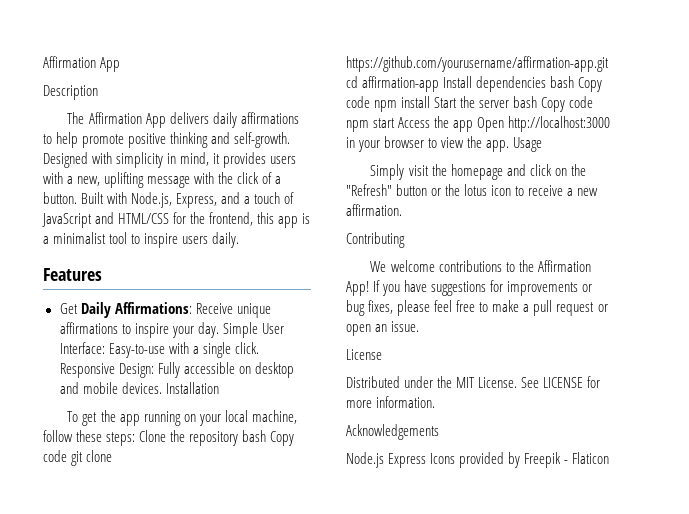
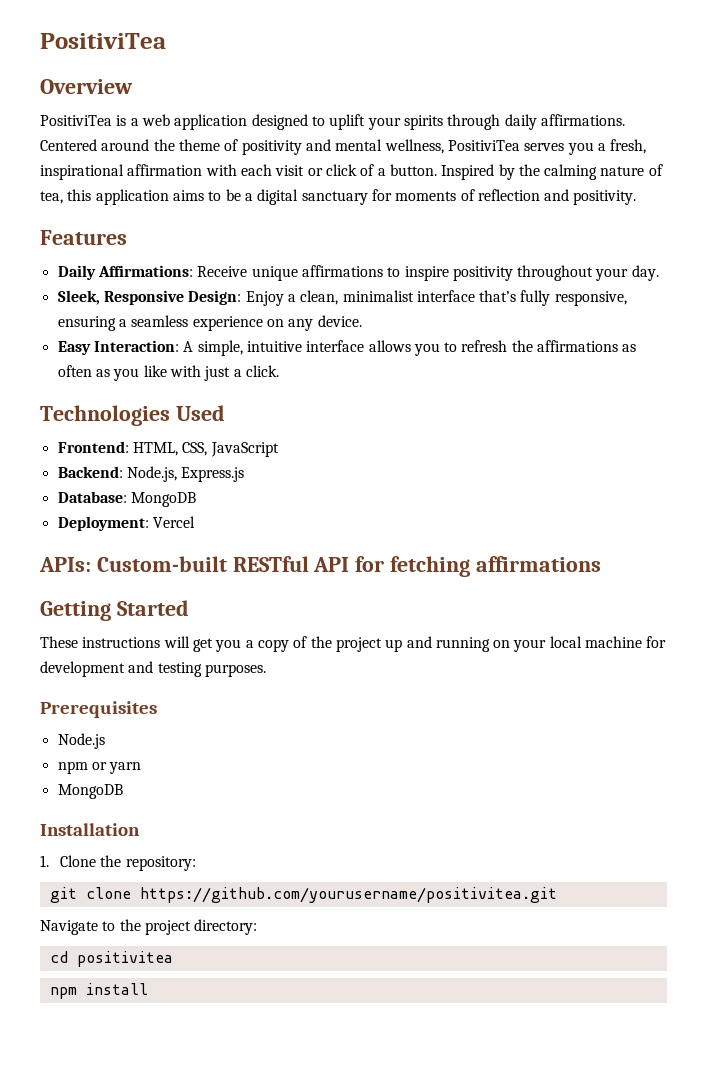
[43,56,121,72] [43,85,98,100] [67,112,299,128] [43,132,291,148] [43,152,297,168] [43,172,282,188] [43,192,295,208] [42,212,311,228] [43,232,240,248] Affirmation App // Description // The Affirmation App delivers daily affirmations to help promote positive thinking and self-growth. Designed with simplicity in mind, it provides users with a new, uplifting message with the click of a button. Built with Node.js, Express, and a touch of JavaScript and HTML/CSS for the frontend, this app is a minimalist tool to inspire users daily. -> [40,33,166,49] [40,79,133,94] [40,114,625,130] [40,139,647,155] [40,164,663,180] [40,189,637,205] PositiviTea // Overview // PositiviTea is a web application designed to uplift your spirits through daily affirmations. Centered around the theme of positivity and mental wellness, PositiviTea serves you a fresh, inspirational affirmation with each visit or click of a button. Inspired by the calming nature of tea, this application aims to be a digital sanctuary for moments of reflection and positivity.
[59,303,78,314] Get -> (127, 237) none
(169, 330) none -> [452,265,594,281] positivity throughout
[222,322,284,338] [59,342,259,358] [59,362,294,378] [59,382,219,394] [67,410,297,426] [43,430,295,446] [43,450,113,466] [346,56,609,72] [346,76,603,92] [346,96,594,112] [346,116,611,132] [346,136,543,152] [370,164,586,180] [346,184,599,196] [346,204,402,216] [346,232,405,248] [370,260,591,272] [346,280,593,296] [346,300,608,316] [346,321,420,336] [346,349,382,360] [346,376,601,388] [346,396,436,408] [346,424,439,440] [346,452,610,468] Simple User Interface: Easy-to-use with a single click. Responsive Design: Fully accessible on desktop and mobile devices. Installation // To get the app running on your local machine, follow these steps: Clone the repository bash Copy code git clone https://github.com/yourusername/affirmation-app.git cd affirmation-app Install dependencies bash Copy code npm install Start the server bash Copy code npm start Access the app Open http://localhost:3000 in your browser to view the app. Usage // Simply visit the homepage and click on the "Refresh" button or the lotus icon to receive a new affirmation. // Contributing // We welcome contributions to the Affirmation App! If you have suggestions for improvements or bug fixes, please feel free to make a pull request or open an issue. // License // Distributed under the MIT License. See LICENSE for more information. // Acknowledgements // Node.js Express Icons provided by Freepik - Flaticon -> [57,290,627,306] [57,315,362,331] [57,340,637,356] [57,365,279,381] [40,405,225,426] [57,441,279,457] [57,466,245,482] [57,491,196,507] [57,516,195,531] [39,556,601,577] [40,600,189,621] [40,636,667,652] [40,661,266,677] [40,701,157,718] [57,733,105,749] [57,761,142,774] [57,784,123,799] [40,823,140,836] [40,855,196,871] [49,887,557,903] [40,919,258,935] [49,951,173,967] [49,983,148,999] // Sleek, Responsive Design: Enjoy a clean, minimalist interface that’s fully responsive, ensuring a seamless experience on any device. // Easy Interaction: A simple, intuitive interface allows you to refresh the affirmations as often as you like with just a click. // Technologies Used // Frontend: HTML, CSS, JavaScript // Backend: Node.js, Express.js // Database: MongoDB // Deployment: Vercel // APIs: Custom-built RESTful API for fetching affirmations // Getting Started // These instructions will get you a copy of the project up and running on your local machine for development and testing purposes. // Prerequisites // Node.js // npm or yarn // MongoDB // Installation // 1. Clone the repository: // git clone https://github.com/yourusername/positivitea.git // Navigate to the project directory: // cd positivitea // npm install

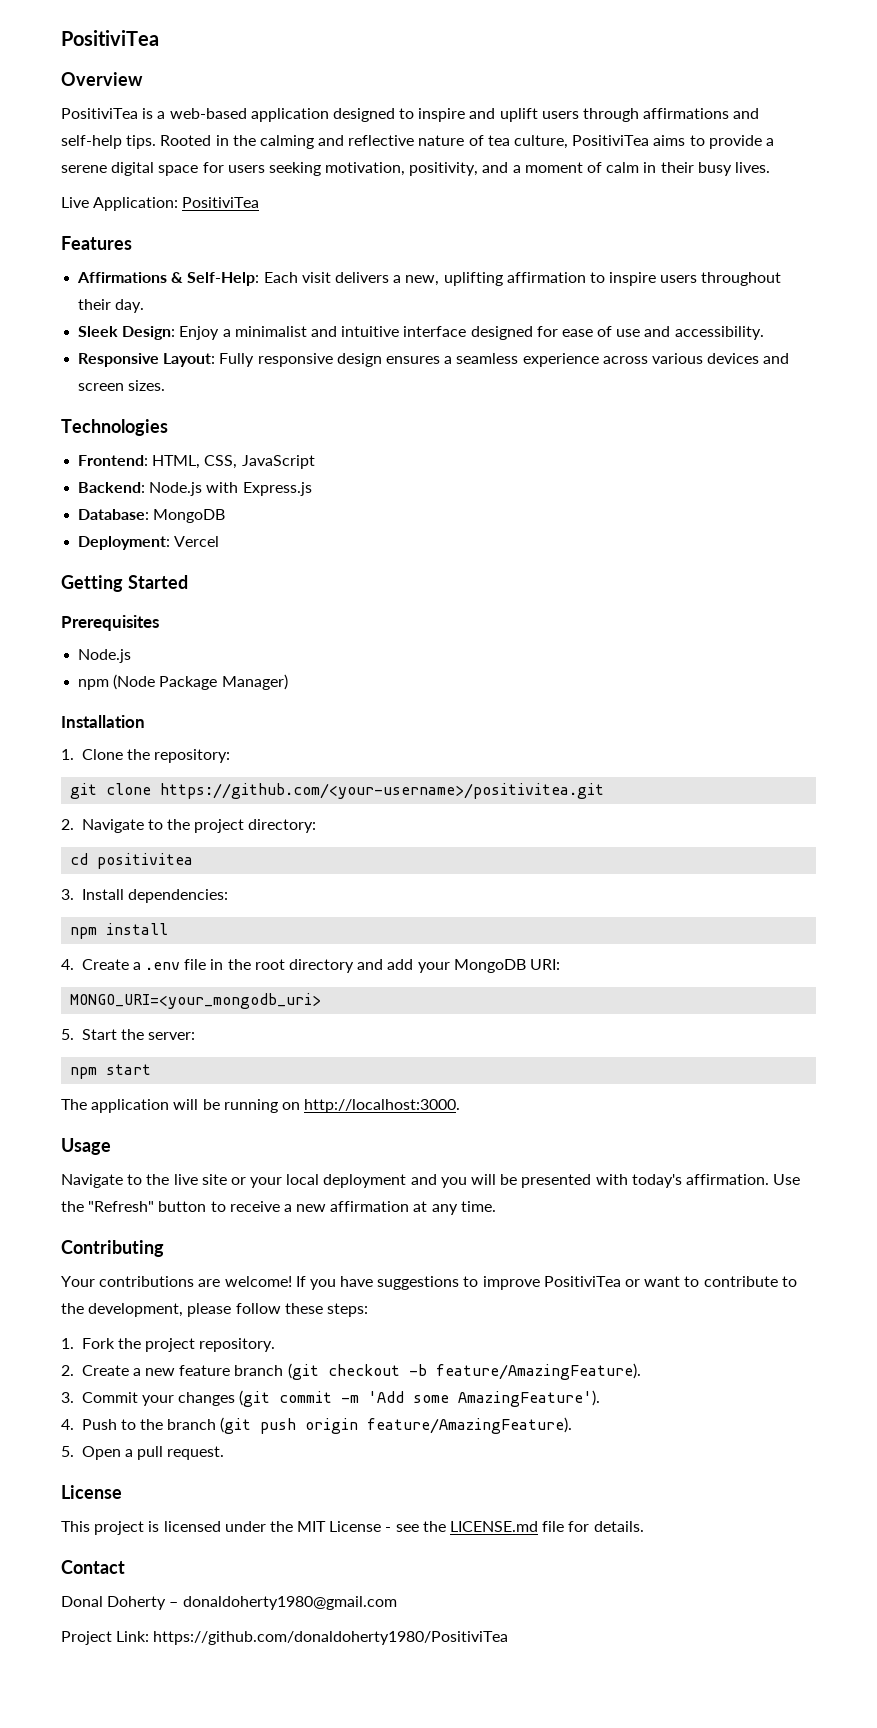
[141,114,170,126] web -> [169,108,247,119] web-based
[329,114,625,130] [40,139,647,155] [40,164,663,180] [40,189,637,205] [40,230,127,245] [57,265,629,281] uplift your spirits through daily affirmations. Centered around the theme of positivity and mental wellness, PositiviTea serves you a fresh, inspirational affirmation with each visit or click of a button. Inspired by the calming nature of tea, this application aims to be a digital sanctuary for moments of reflection and positivity. // Features // Daily Affirmations: Receive unique affirmations to inspire positivity throughout your -> [418,108,760,122] [61,135,774,149] [61,162,770,176] [61,197,260,211] [61,236,132,250] [77,272,782,286] [78,299,112,310] inspire and uplift users through affirmations and self-help tips. Rooted in the calming and reflective nature of tea culture, PositiviTea aims to provide a serene digital space for users seeking motivation, positivity, and a moment of calm in their busy lives. // Live Application: PositiviTea // Features // Affirmations & Self-Help: Each visit delivers a new, uplifting affirmation to inspire users throughout their
[57,290,184,305] Sleek, Responsive -> [78,326,119,337] Sleek
[300,290,627,306] [57,315,362,331] [57,340,637,356] [57,365,279,381] clean, minimalist interface that’s fully responsive, ensuring a seamless experience on any device. // Easy Interaction: A simple, intuitive interface allows you to refresh the affirmations as often as you like with just a click. -> [234,326,764,340] [78,353,790,367] [78,380,166,391] minimalist and intuitive interface designed for ease of use and accessibility. // Responsive Layout: Fully responsive design ensures a seamless experience across various devices and screen sizes.
[175,405,225,421] Used -> (168, 427) none
[126,466,177,482] Node.js, -> [149,482,239,496] Node.js with
[39,556,601,577] [40,600,189,621] [40,636,667,652] [40,661,266,677] APIs: Custom-built RESTful API for fetching affirmations // Getting Started // These instructions will get you a copy of the project up and running on your local machine for development and testing purposes. -> [61,575,188,592] Getting Started
[91,762,142,774] [57,784,123,799] or yarn // MongoDB -> [113,674,288,690] (Node Package Manager)
[139,887,557,903] https://github.com/yourusername/positivitea.git // -> [160,783,605,799] [61,819,74,830] https://github.com/<your-username>/positivitea.git // 2.
(173, 959) none -> [61,889,228,903] // 3. Install dependencies:
(148, 989) none -> [61,959,560,973] [70,993,322,1009] [61,1029,196,1040] [70,1064,152,1079] [61,1099,461,1113] [61,1138,111,1155] [61,1174,801,1188] [61,1201,496,1215] [61,1240,164,1257] [61,1276,797,1290] [61,1303,368,1317] [61,1338,276,1352] [61,1363,641,1380] [61,1390,601,1407] [61,1417,573,1434] [61,1446,225,1460] [61,1485,122,1499] [61,1521,644,1535] [61,1560,125,1574] [61,1596,397,1610] [61,1631,509,1645] // 4. Create a .env file in the root directory and add your MongoDB URI: // MONGO_URI=<your_mongodb_uri> // 5. Start the server: // npm start // The application will be running on http://localhost:3000. // Usage // Navigate to the live site or your local deployment and you will be presented with today's affirmation. Use the "Refresh" button to receive a new affirmation at any time. // Contributing // Your contributions are welcome! If you have suggestions to improve PositiviTea or want to contribute to the development, please follow these steps: // 1. Fork the project repository. // 2. Create a new feature branch (git checkout -b feature/AmazingFeature). // 3. Commit your changes (git commit -m 'Add some AmazingFeature'). // 4. Push to the branch (git push origin feature/AmazingFeature). // 5. Open a pull request. // License // This project is licensed under the MIT License - see the LICENSE.md file for details. // Contact // Donal Doherty – donaldoherty1980@gmail.com // Project Link: https://github.com/donaldoherty1980/PositiviTea

